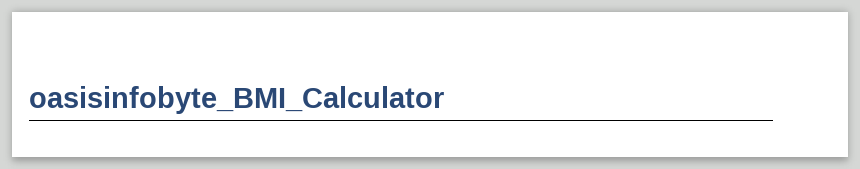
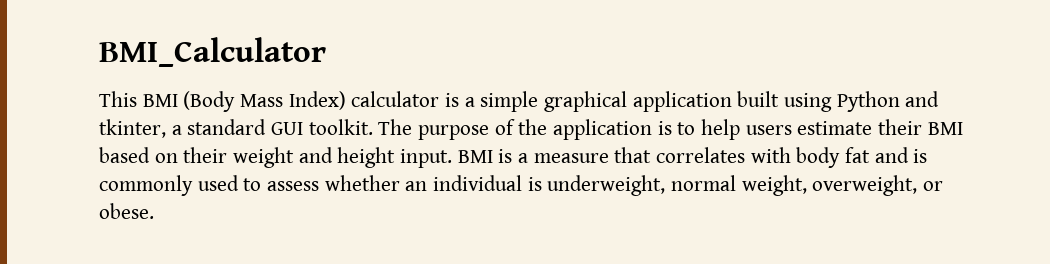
[29,86,444,114] oasisinfobyte_BMI_Calculator -> [99,37,326,67] [99,91,940,112] [99,119,963,140] [99,147,928,168] [99,175,944,196] [99,203,154,219] BMI_Calculator // This BMI (Body Mass Index) calculator is a simple graphical application built using Python and tkinter, a standard GUI toolkit. The purpose of the application is to help users estimate their BMI based on their weight and height input. BMI is a measure that correlates with body fat and is commonly used to assess whether an individual is underweight, normal weight, overweight, or obese.

